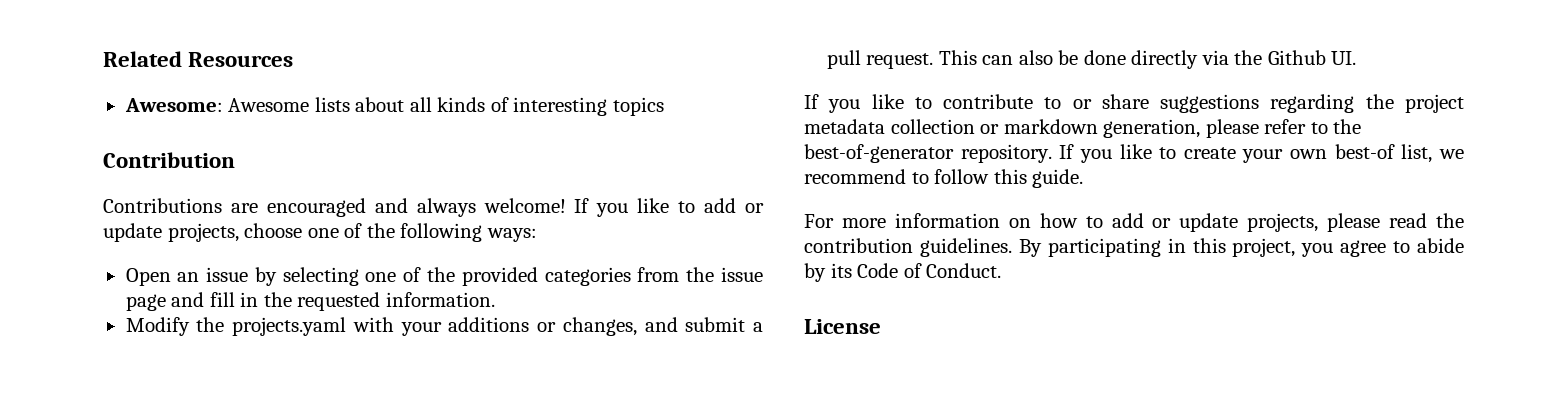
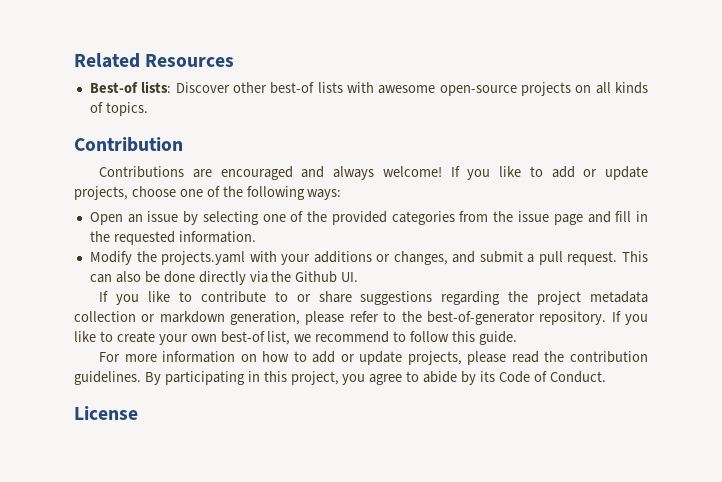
[124,97,405,112] Awesome: Awesome lists about -> [89,81,592,96] Best-of lists: Discover other best-of lists with awesome open-source projects on
[513,97,664,116] interesting topics -> [105,102,148,116] topics.

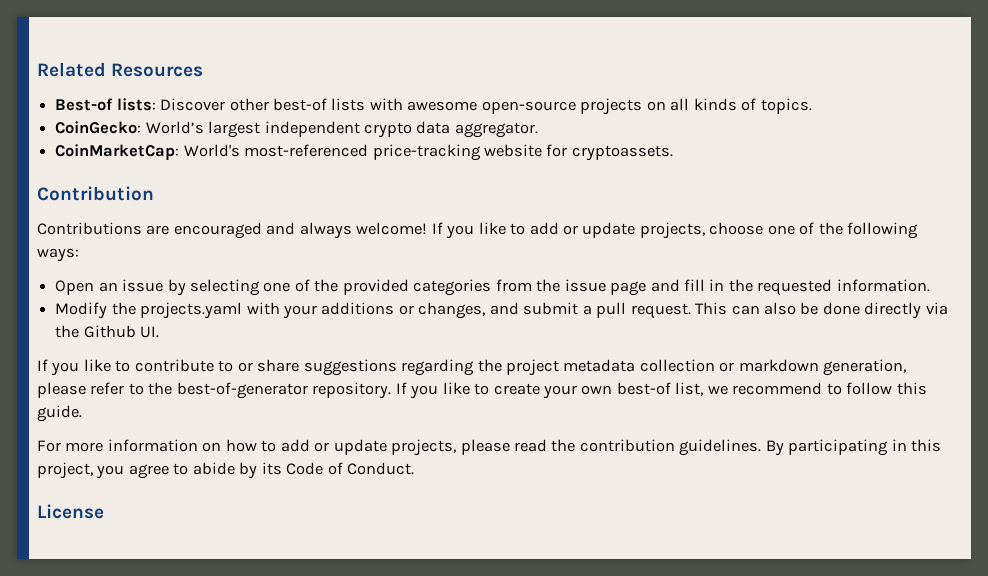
(148, 109) none -> [55,121,538,138] [55,144,673,161] // CoinGecko: World’s largest independent crypto data aggregator. // CoinMarketCap: World's most-referenced price-tracking website for cryptoassets.

